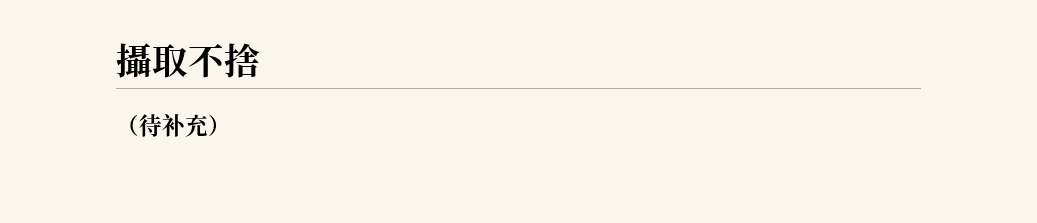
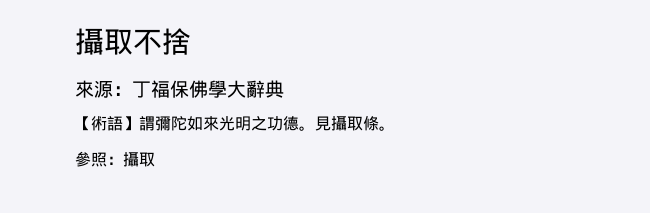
[116,114,231,137] （待补充） -> [75,80,284,98] [75,116,395,131] [75,151,155,167] 來源：丁福保佛學大辭典 // 【術語】謂彌陀如來光明之功德。見攝取條。 // 參照：攝取

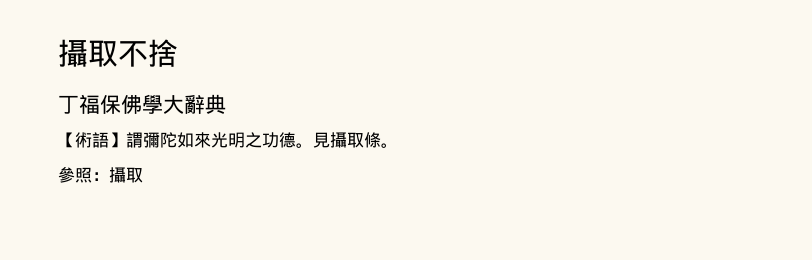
[75,80,132,98] 來源： -> (178, 53) none

